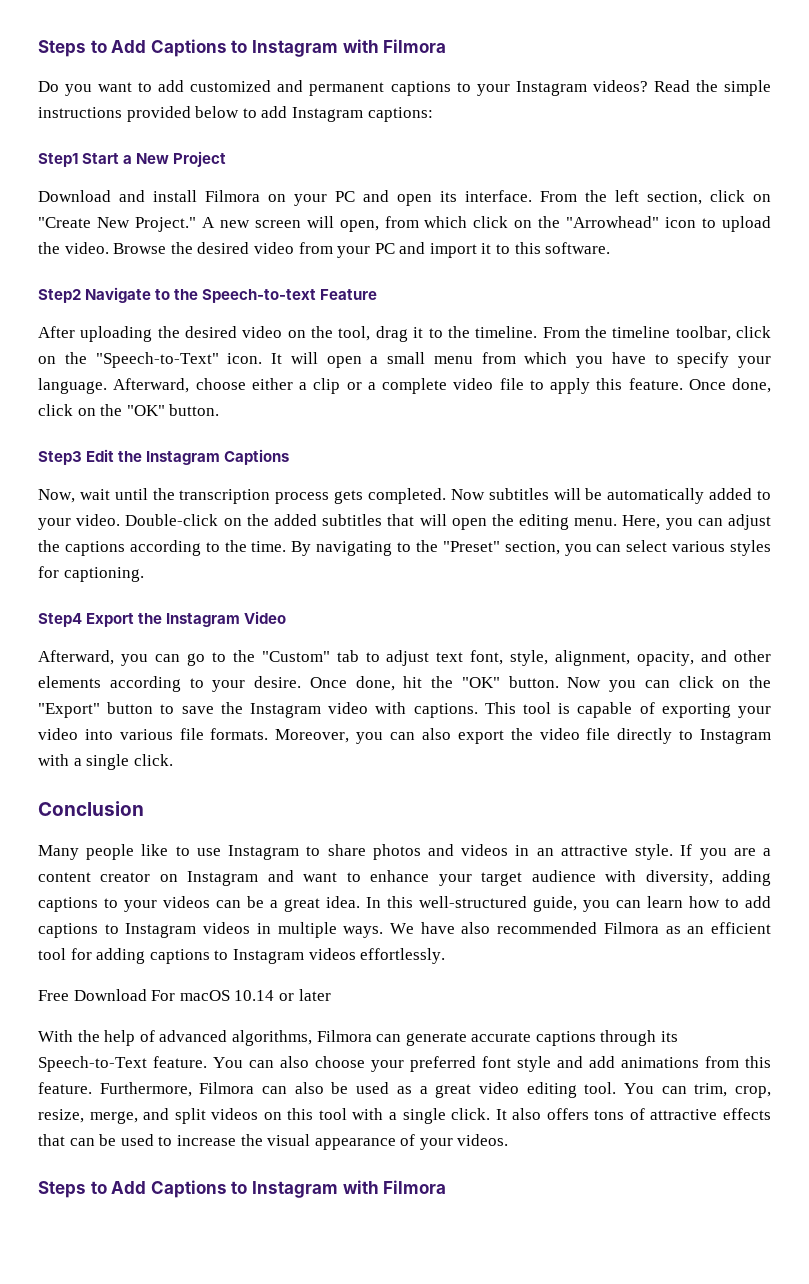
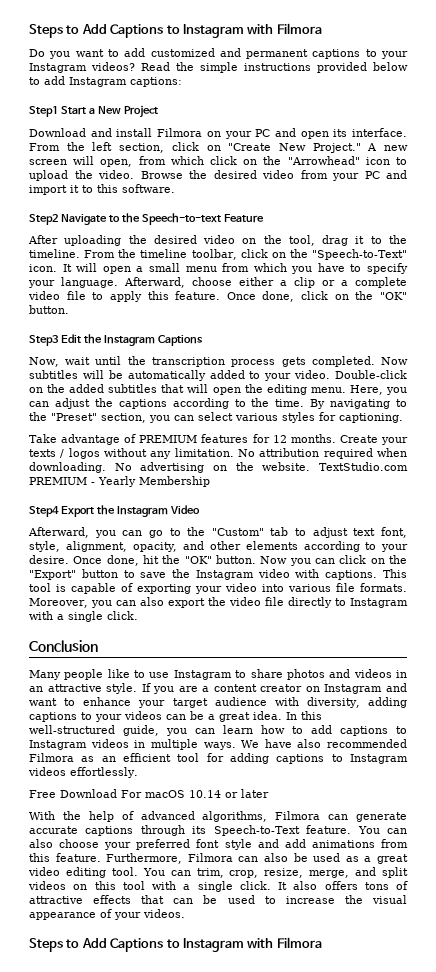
(144, 574) none -> [29,434,408,445] [29,448,407,459] [29,462,408,473] [29,476,210,487] // Take advantage of PREMIUM features for 12 months. Create your texts / logos without any limitation. No attribution required when downloading. No advertising on the website. TextStudio.com PREMIUM - Yearly Membership

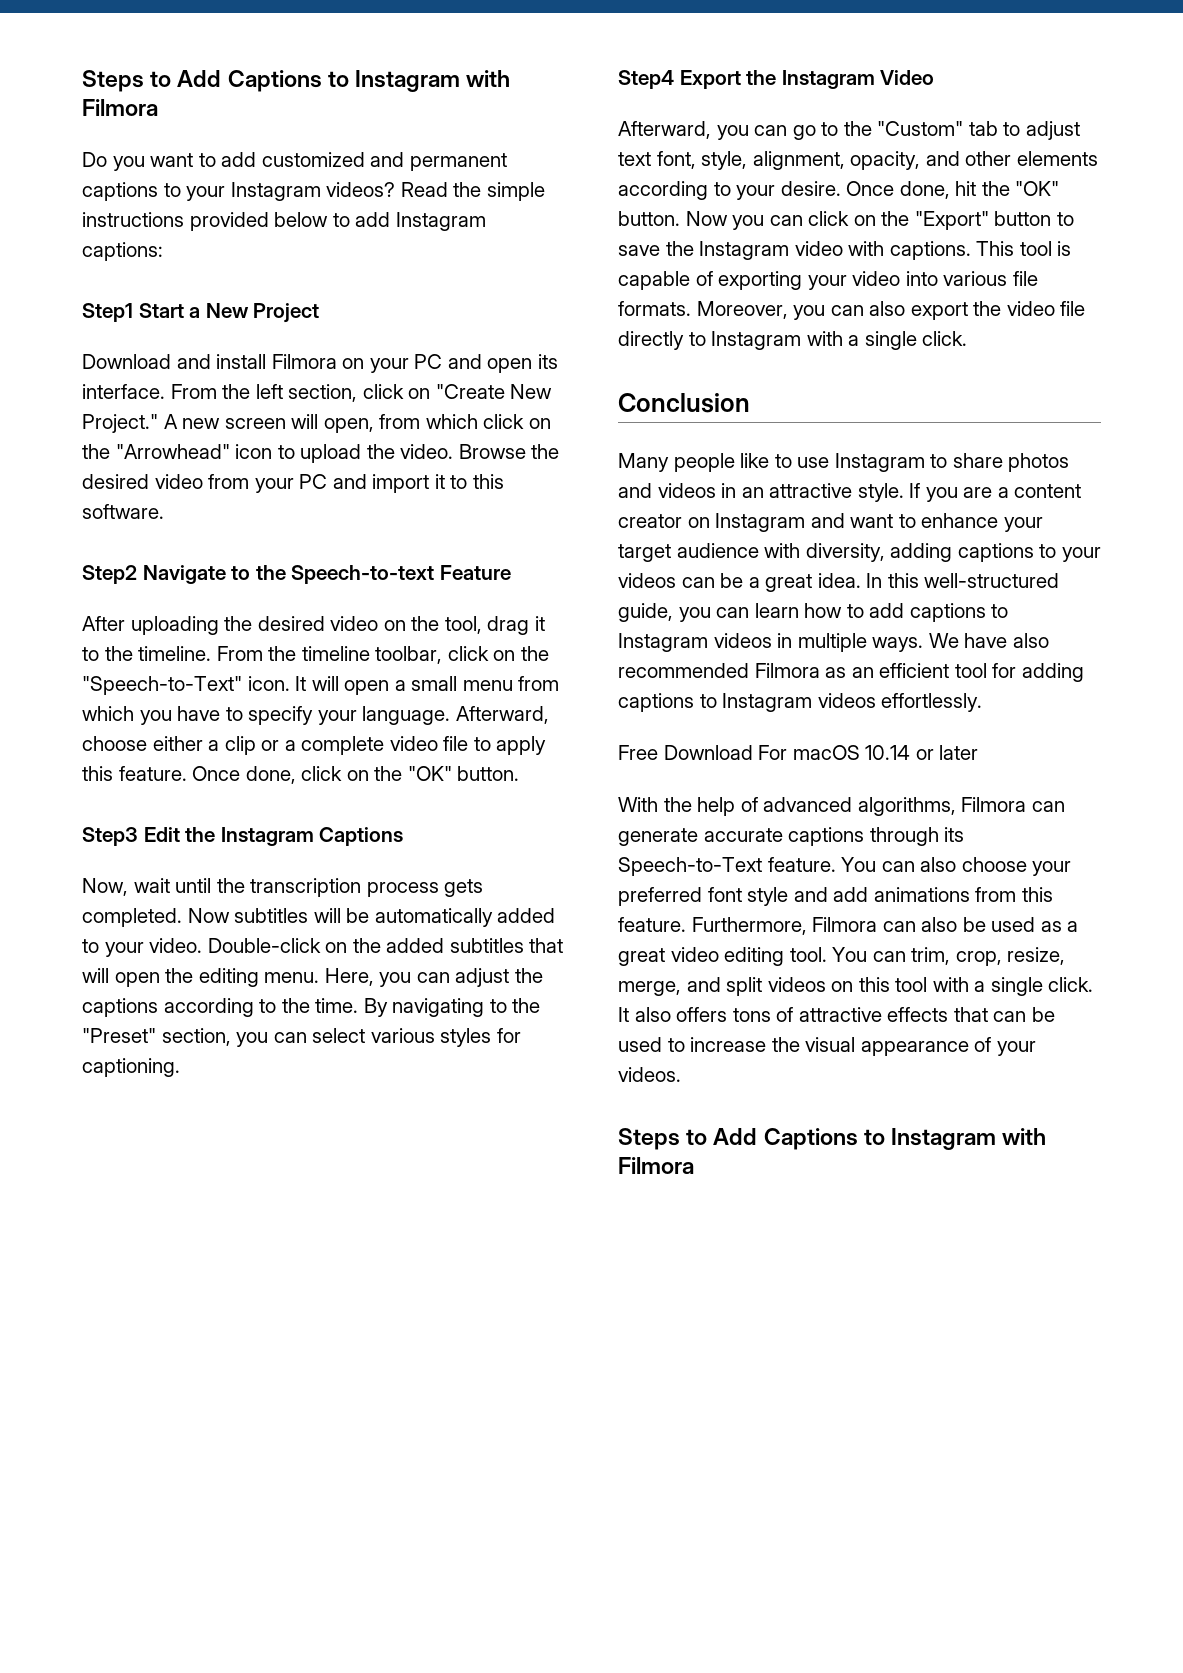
[29,434,408,445] [29,448,407,459] [29,462,408,473] [29,476,210,487] // Take advantage of PREMIUM features for 12 months. Create your texts / logos without any limitation. No attribution required when downloading. No advertising on the website. TextStudio.com PREMIUM - Yearly Membership -> (180, 1067) none

